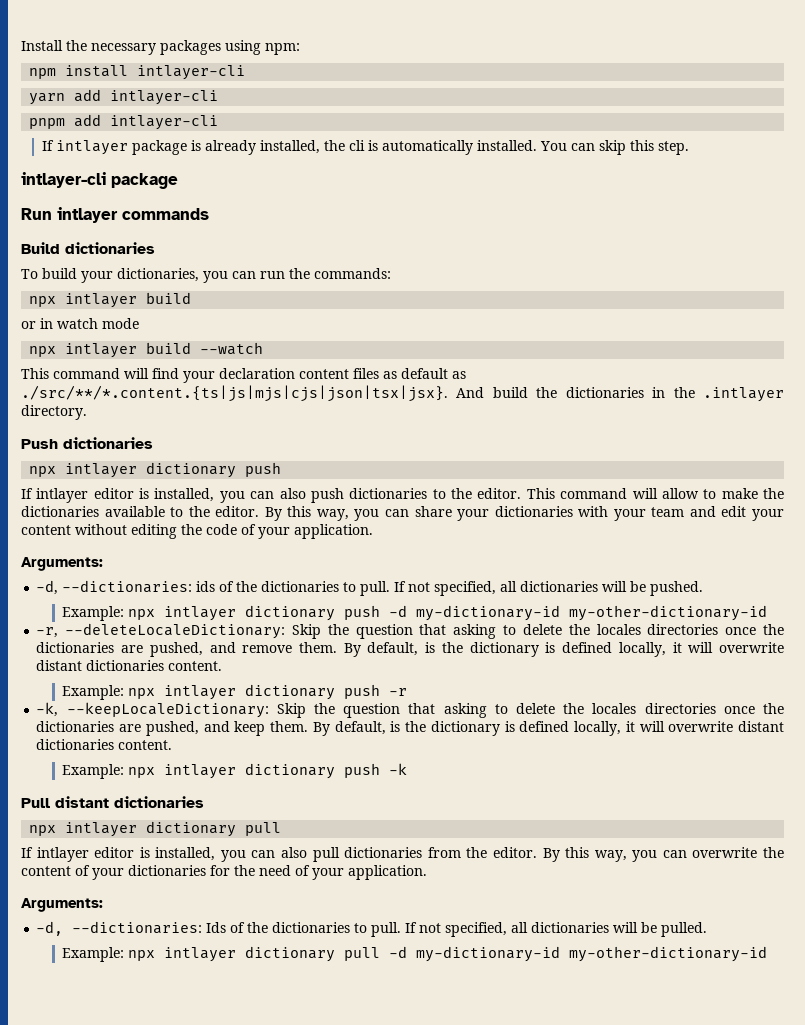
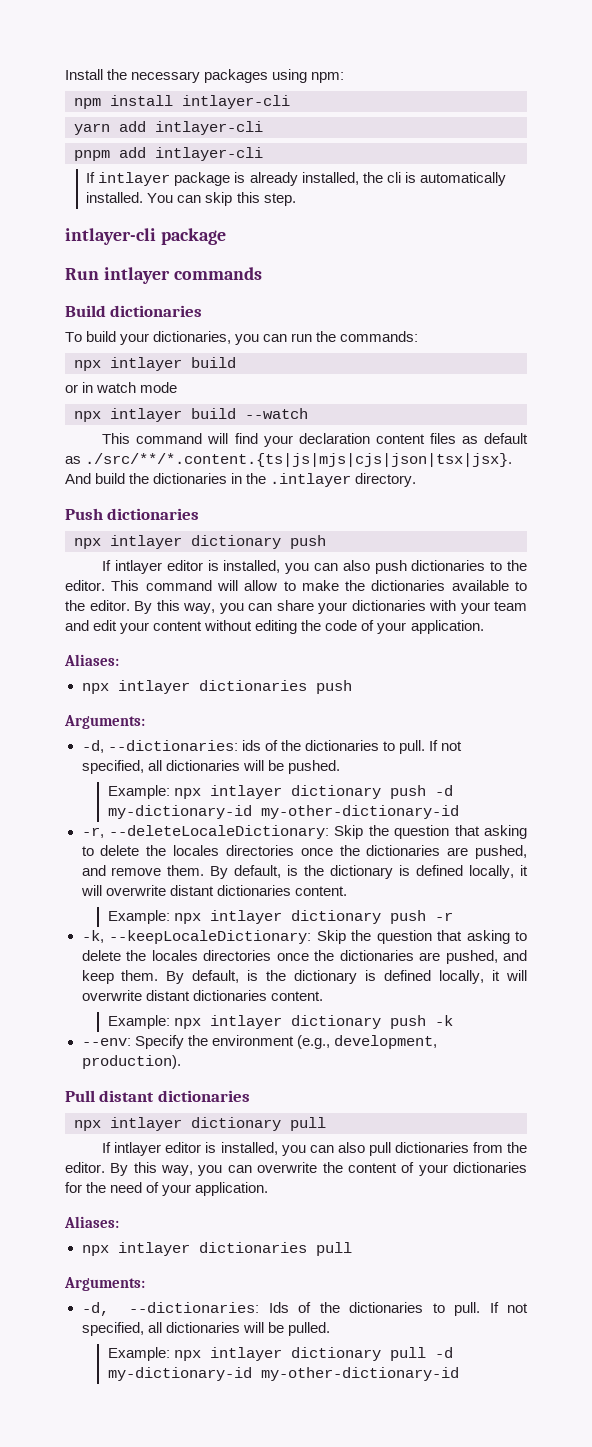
(373, 531) none -> [64,654,119,666] [81,680,352,694] // Aliases: // npx intlayer dictionaries push
(408, 769) none -> [81,1035,437,1049] [81,1055,181,1069] // --env: Specify the environment (e.g., development, production).
(427, 872) none -> [64,1216,119,1228] [81,1242,352,1256] // Aliases: // npx intlayer dictionaries pull

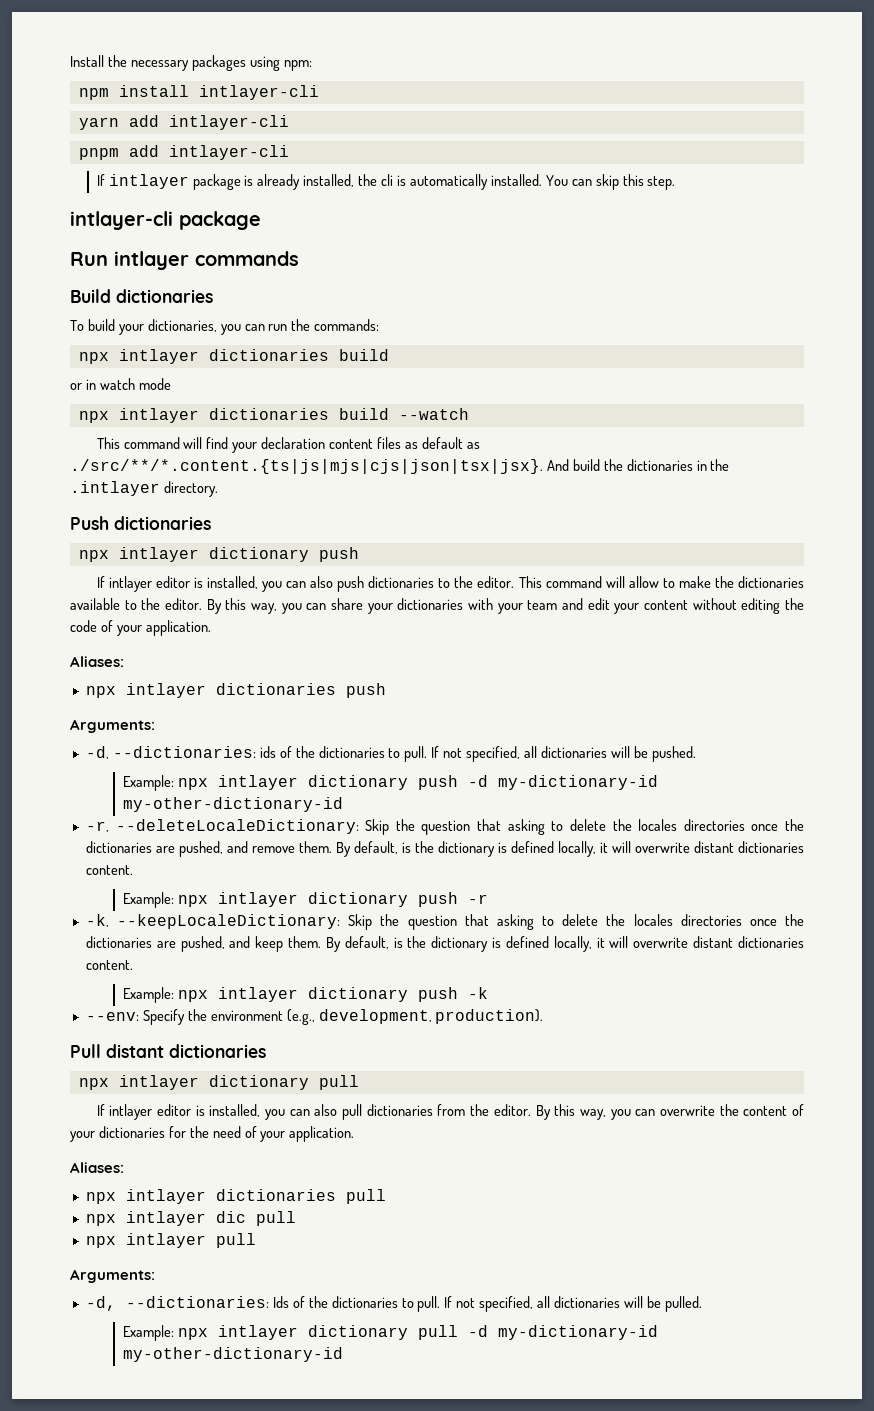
(182, 364) none -> [208,349,329,361] dictionaries
(182, 415) none -> [208,408,329,420] dictionaries
(352, 1249) none -> [85,1211,296,1226] [85,1233,256,1248] // npx intlayer dic pull // npx intlayer pull

